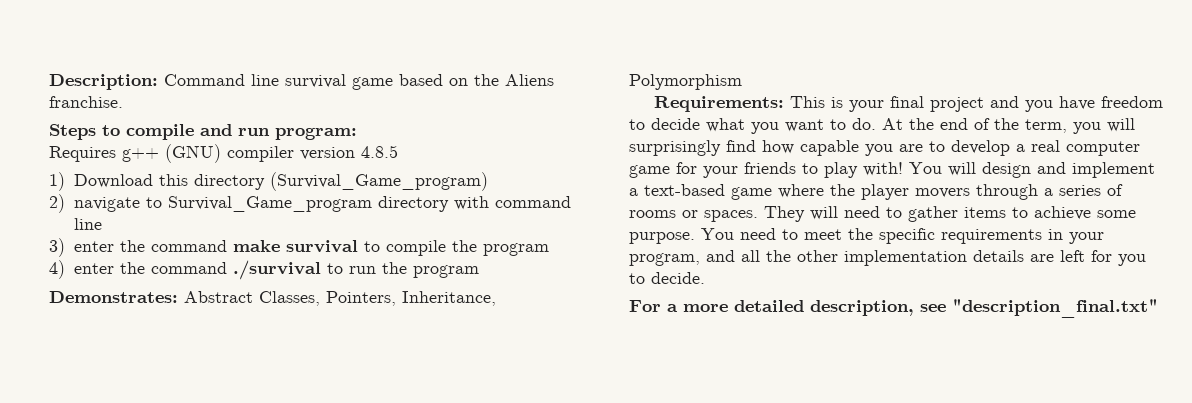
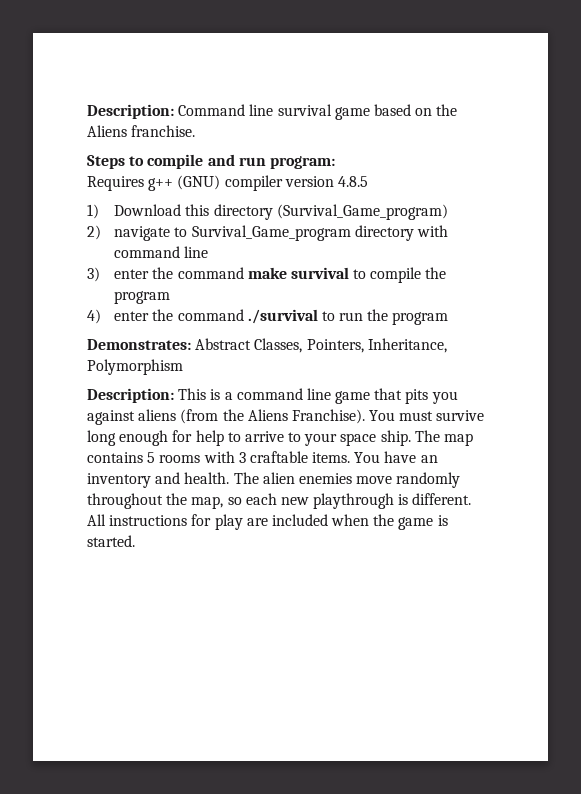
[653,96,784,112] Requirements: -> [87,388,174,403] Description:
[848,96,1163,112] [629,118,1135,134] [629,140,1140,156] [629,162,1155,178] [629,184,1123,200] [629,206,1136,222] [629,228,1104,244] [629,250,1146,266] [629,272,705,284] [629,299,1158,318] your final project and you have freedom to decide what you want to do. At the end of the term, you will surprisingly find how capable you are to develop a real computer game for your friends to play with! You will design and implement a text-based game where the player movers through a series of rooms or spaces. They will need to gather items to achieve some purpose. You need to meet the specific requirements in your program, and all the other implementation details are left for you to decide. // For a more detailed description, see "description_final.txt" -> [224,388,458,404] [87,409,485,425] [87,430,474,446] [87,451,438,463] [87,472,461,488] [87,493,472,509] [87,514,448,530] [87,535,135,547] a command line game that pits you against aliens (from the Aliens Franchise). You must survive long enough for help to arrive to your space ship. The map contains 5 rooms with 3 craftable items. You have an inventory and health. The alien enemies move randomly throughout the map, so each new playthrough is different. All instructions for play are included when the game is started.

